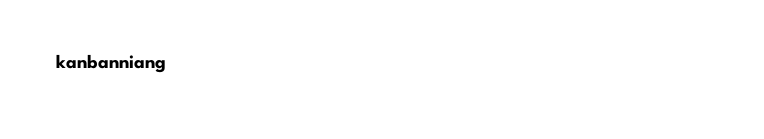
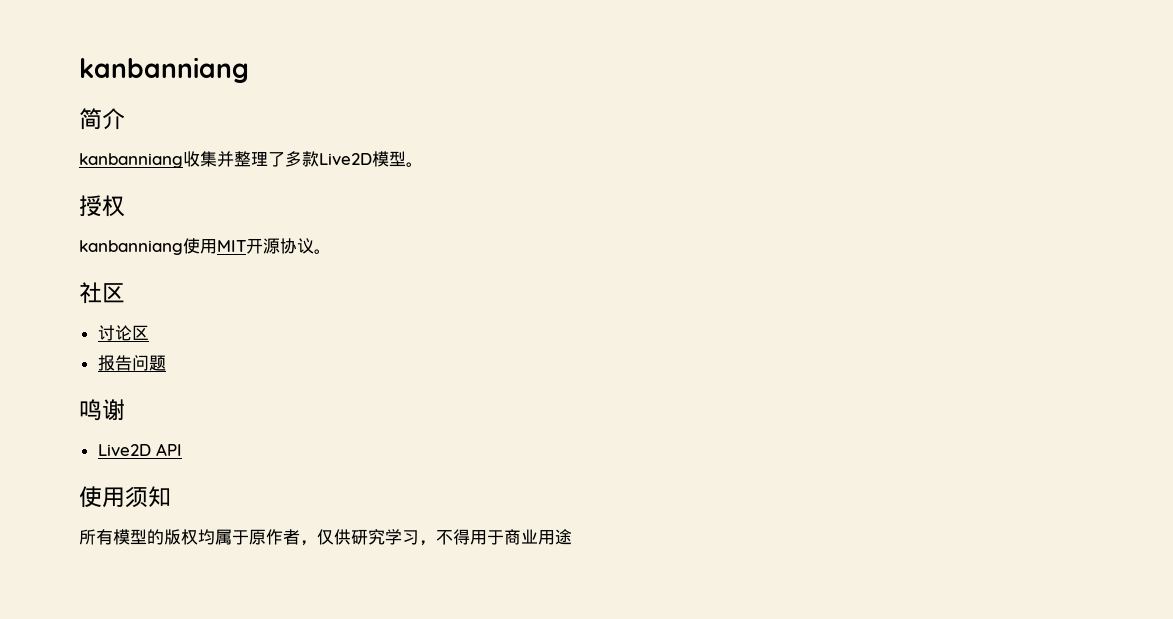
[56,54,166,73] kanbanniang -> [79,57,249,83] [79,108,125,130] [79,151,423,168] [79,195,125,217] [79,238,331,255] [79,282,125,304] [97,325,149,341] [97,355,166,371] [79,399,125,421] [97,443,182,457] [79,486,171,508] [79,529,572,546] kanbanniang // 简介 // kanbanniang收集并整理了多款Live2D模型。 // 授权 // kanbanniang使用MIT开源协议。 // 社区 // 讨论区 // 报告问题 // 鸣谢 // Live2D API // 使用须知 // 所有模型的版权均属于原作者，仅供研究学习，不得用于商业用途

